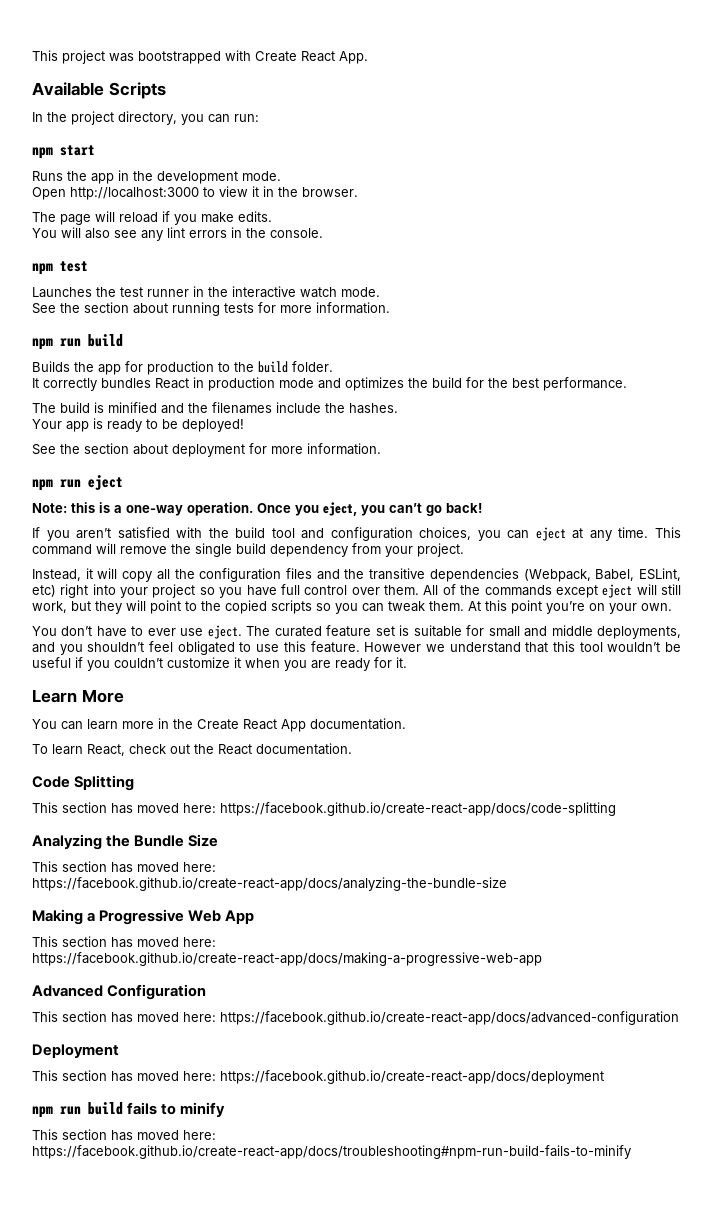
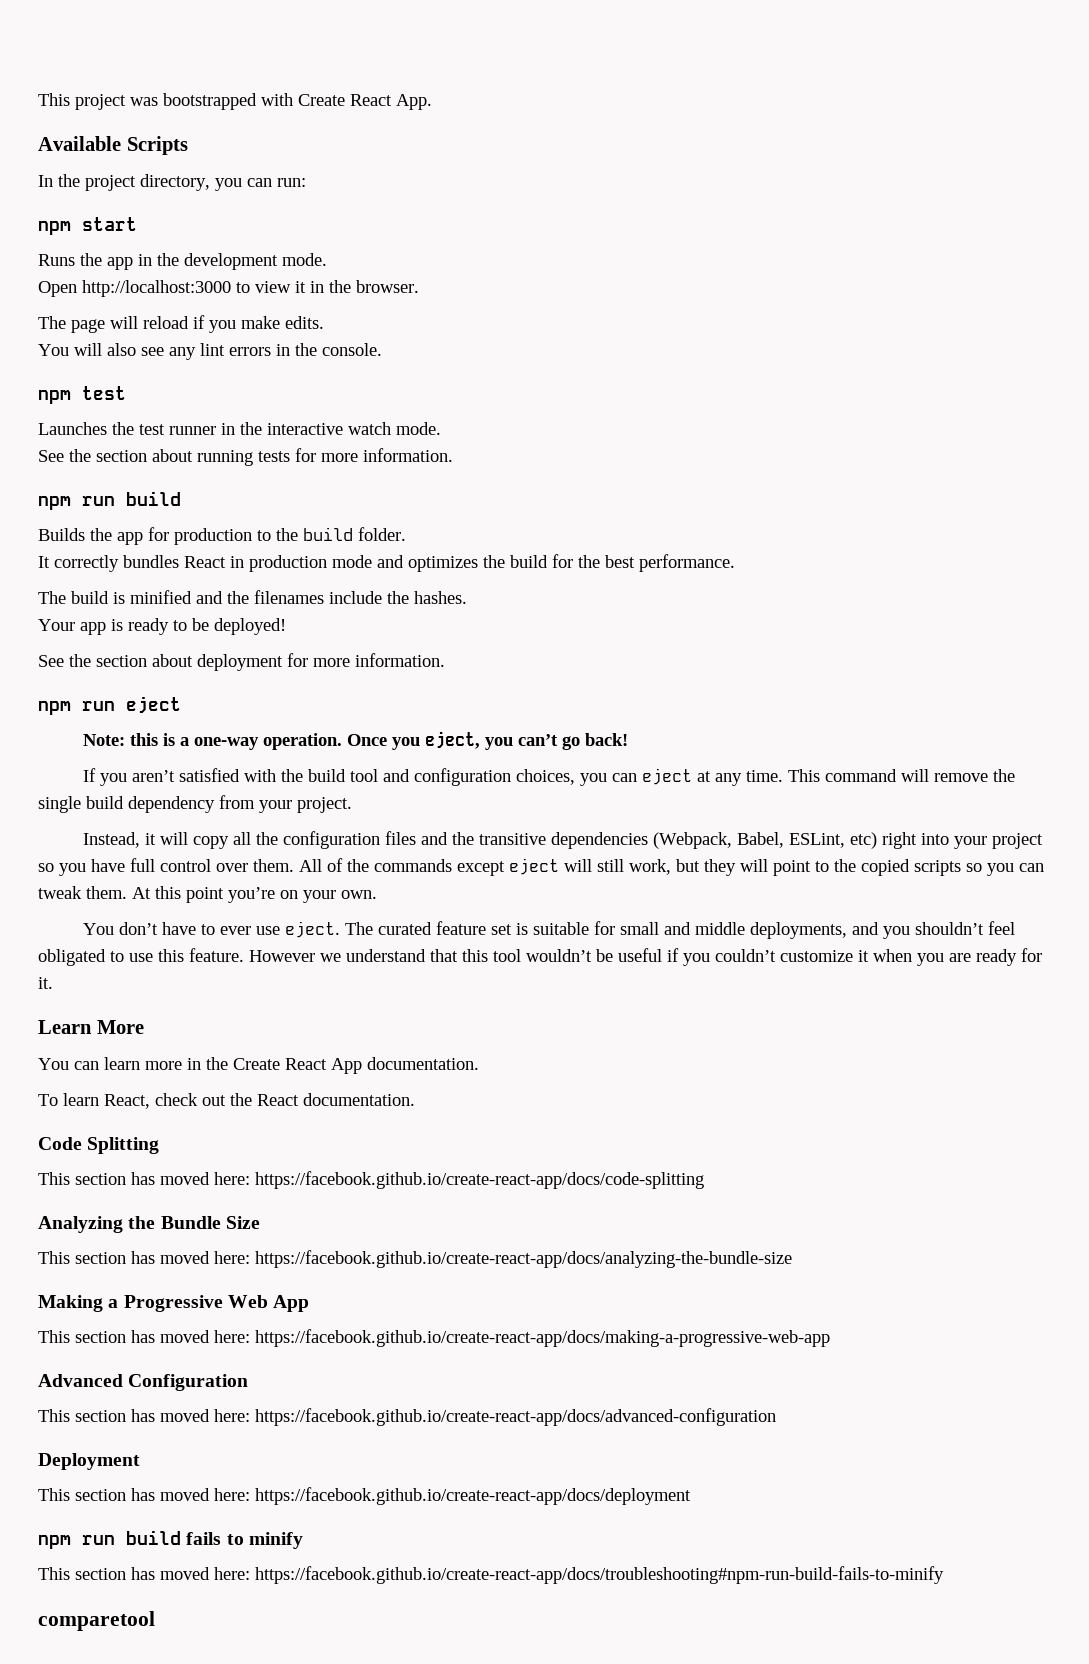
(631, 1152) none -> [38,1611,155,1631] // comparetool

